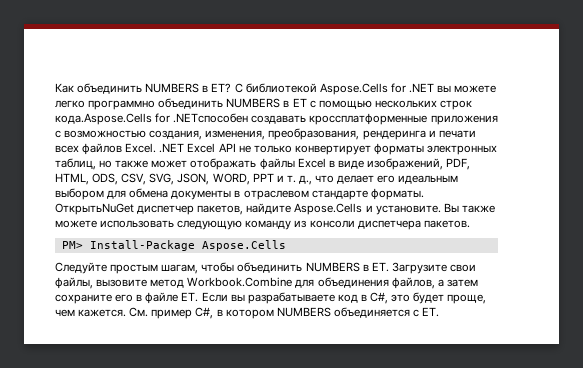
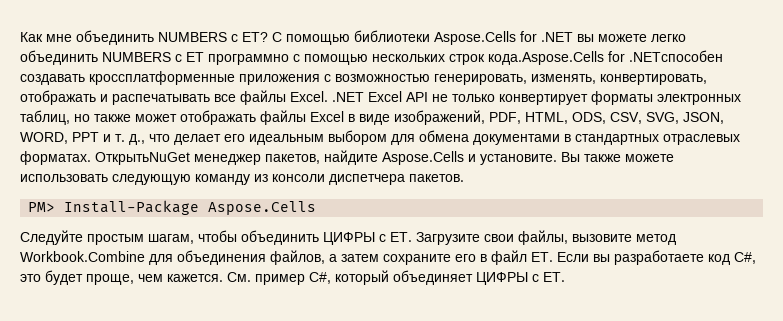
[77,83,209,94] объединить NUMBERS в -> [46,30,238,45] мне объединить NUMBERS с
[245,83,317,93] библиотекой -> [286,30,430,45] помощью библиотеки
[88,98,307,110] программно объединить NUMBERS в ET -> [20,50,289,65] объединить NUMBERS с ET программно
[149,128,476,140] [55,143,123,155] создания, изменения, преобразования, рендеринга и печати всех файлов -> [434,74,707,85] [20,90,286,105] генерировать, изменять, конвертировать, отображать и распечатывать все файлы
[171,188,424,200] [55,203,195,215] документы в отраслевом стандарте форматы. ОткрытьNuGet диспетчер -> [473,134,740,145] [20,151,261,165] документами в стандартных отраслевых форматах. ОткрытьNuGet менеджер
[305,262,369,272] NUMBERS в -> [323,232,386,245] ЦИФРЫ с
[145,292,179,304] файле -> [491,250,527,265] файл
[247,292,367,304] разрабатываете код в -> [614,250,730,265] разработаете код
[216,307,410,319] в котором NUMBERS объединяется -> [335,270,528,285] который объединяет ЦИФРЫ

